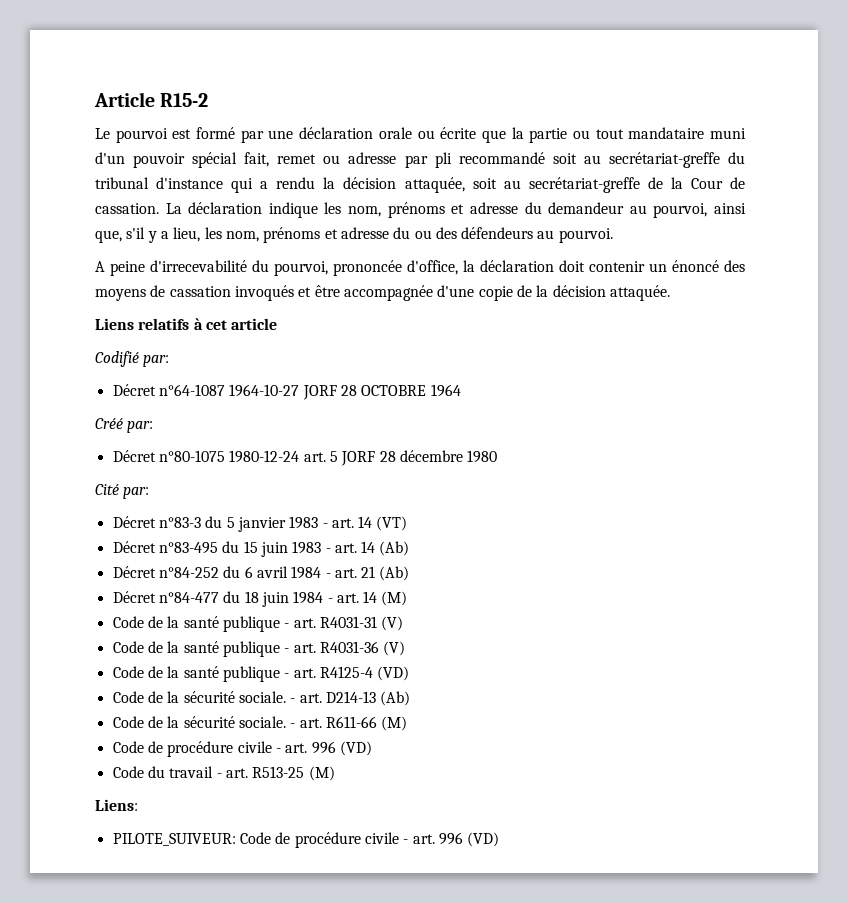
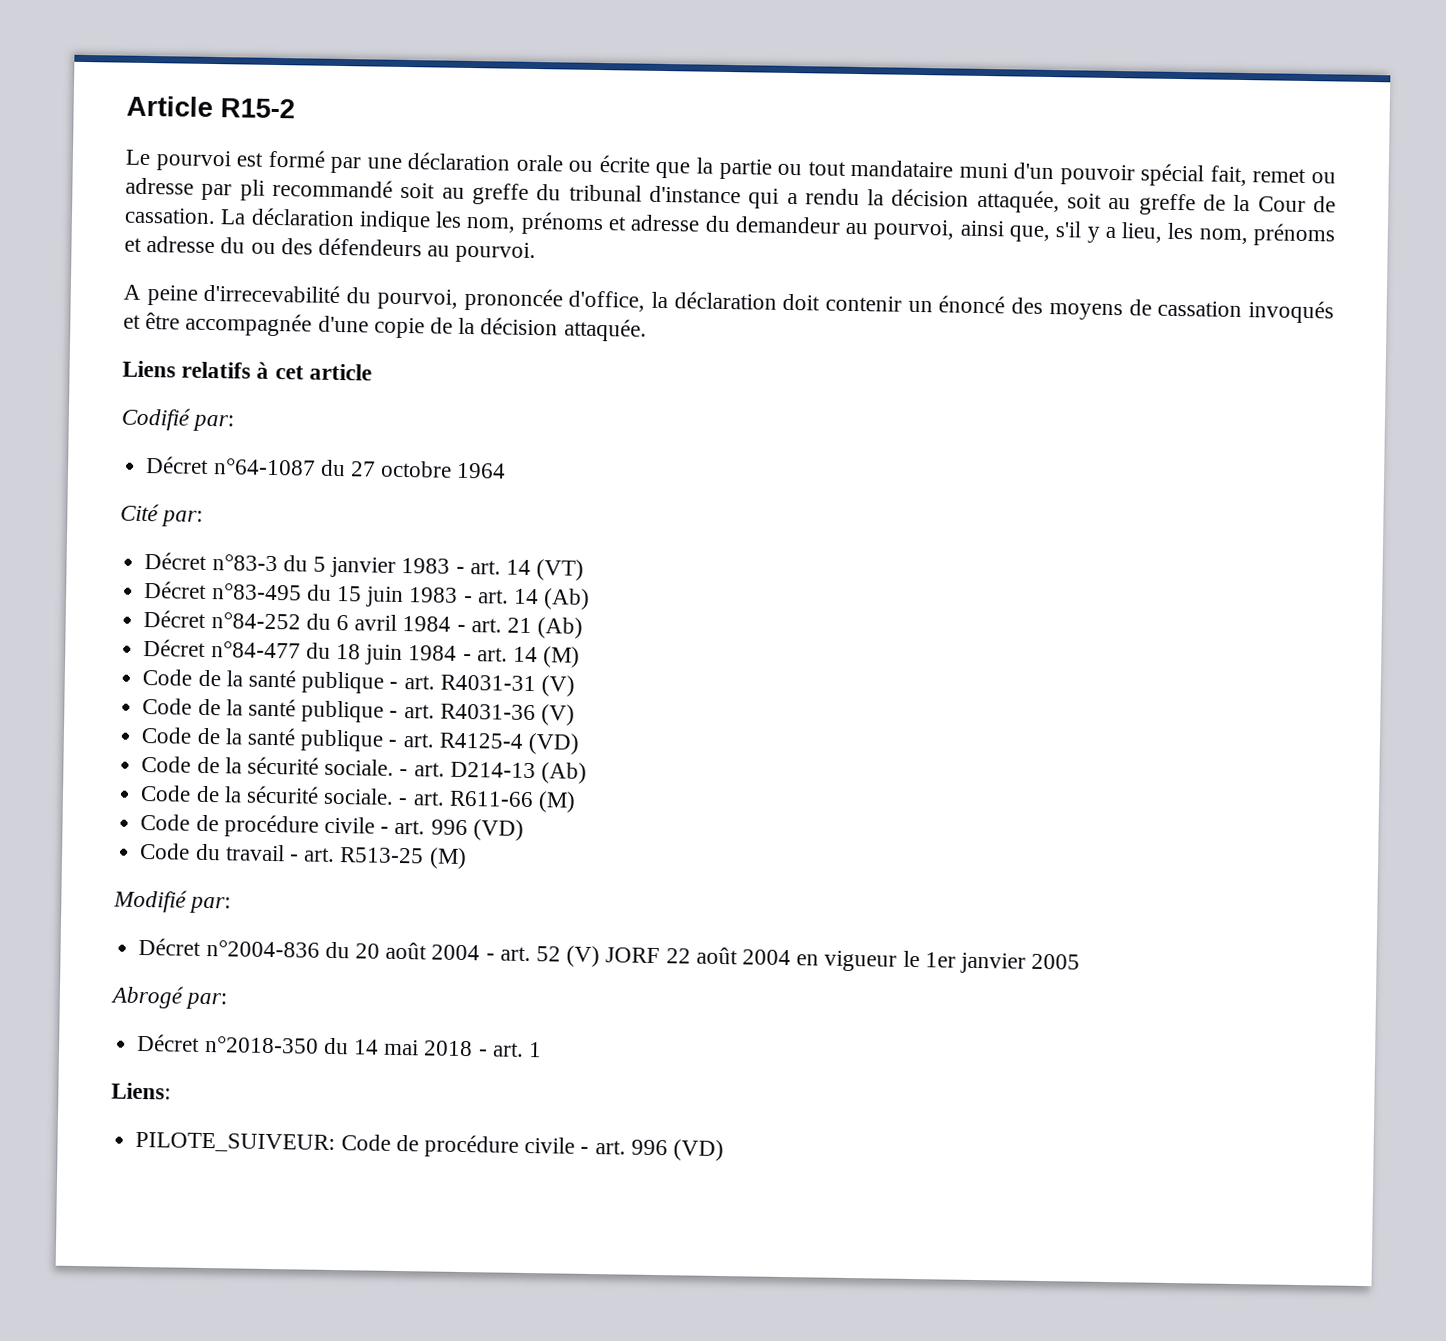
[608,152,720,168] secrétariat-greffe -> [471,183,529,205] greffe
[528,177,640,193] secrétariat-greffe -> [1138,193,1196,216] greffe
[229,384,461,400] [95,418,154,433] [112,450,498,466] 1964-10-27 JORF 28 OCTOBRE 1964 // Créé par: // Décret n°80-1075 1980-12-24 art. 5 JORF 28 décembre 1980 -> [319,459,507,479] du 27 octobre 1964
(335, 773) none -> [113,889,232,914] [138,937,1081,974] [110,985,228,1010] [137,1033,542,1058] // Modifié par: // Décret n°2004-836 du 20 août 2004 - art. 52 (V) JORF 22 août 2004 en vigueur le 1er janvier 2005 // Abrogé par: // Décret n°2018-350 du 14 mai 2018 - art. 1

